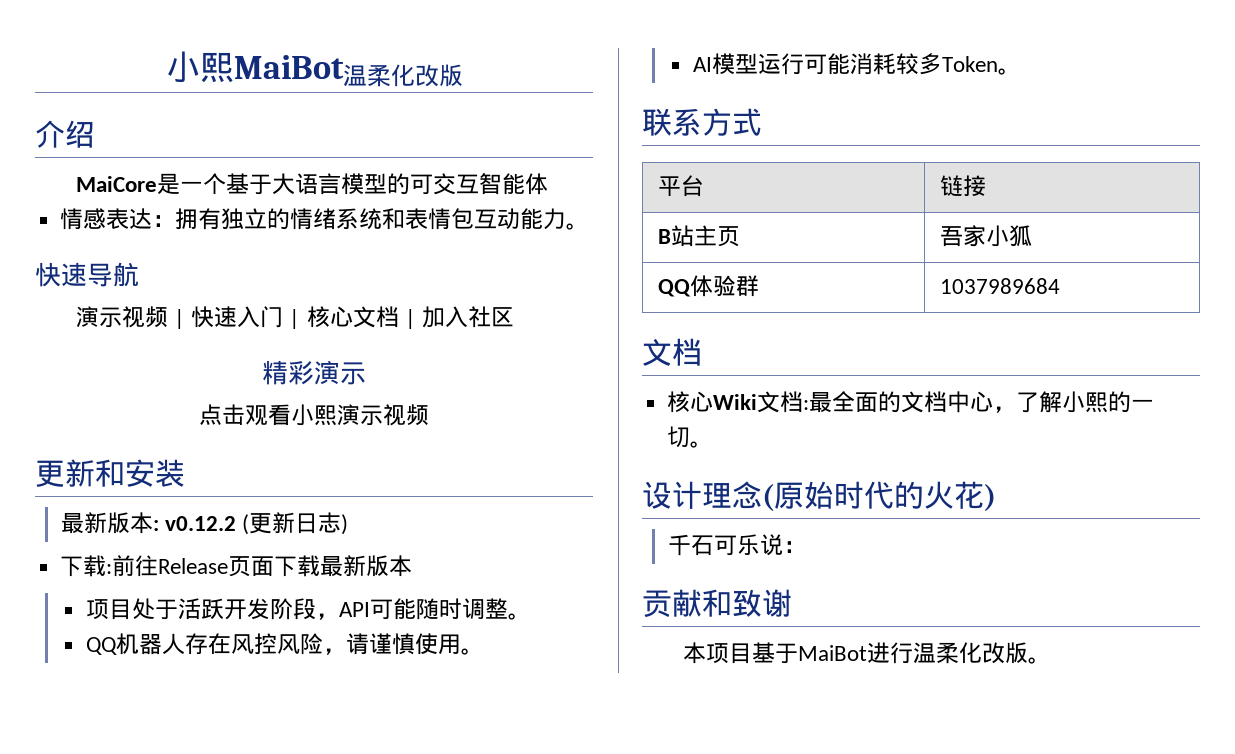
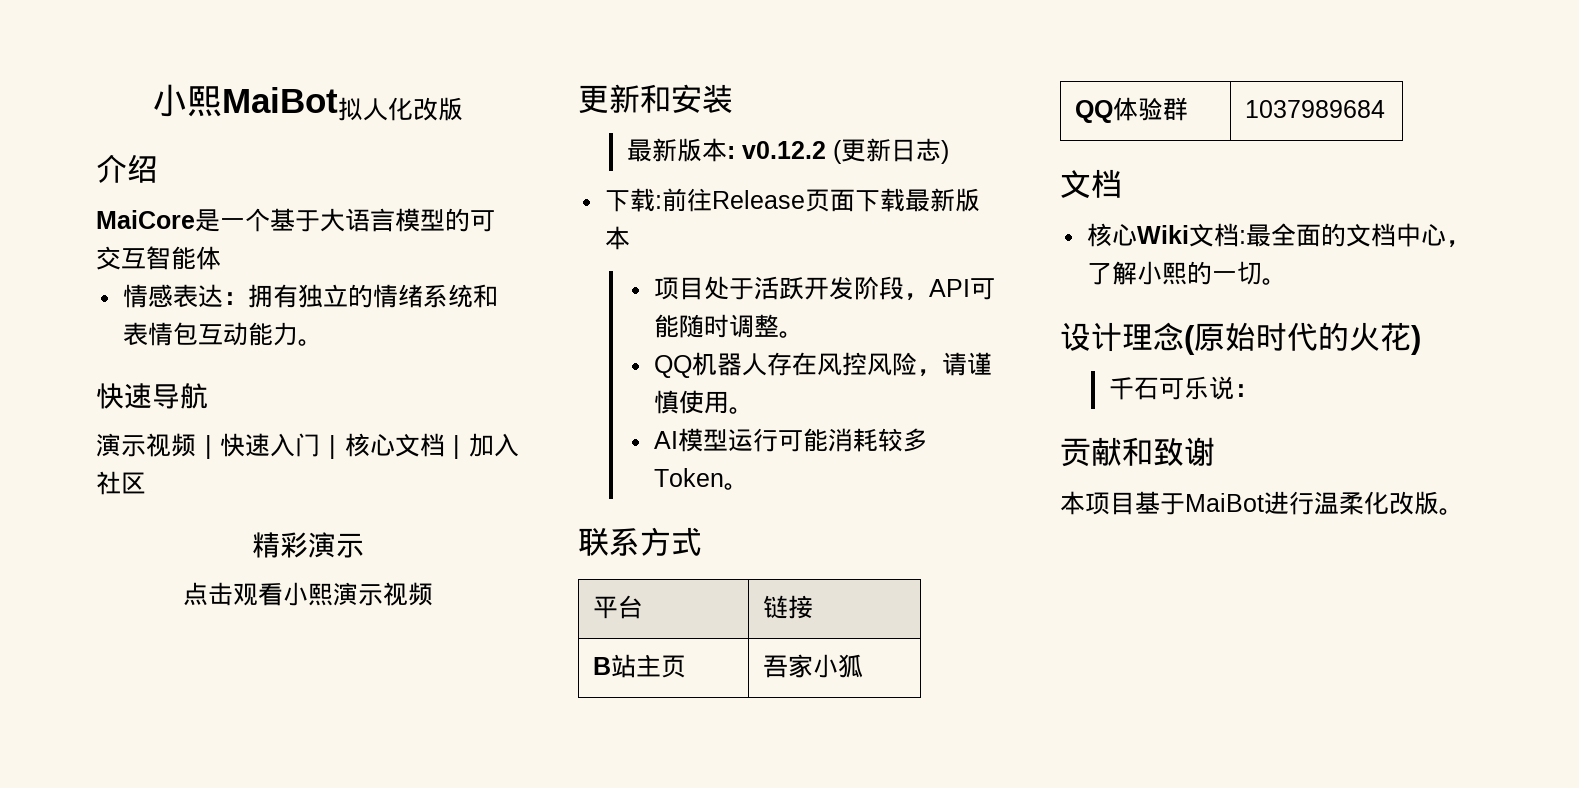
[342,64,391,87] 温柔 -> [338,97,388,121] 拟人

